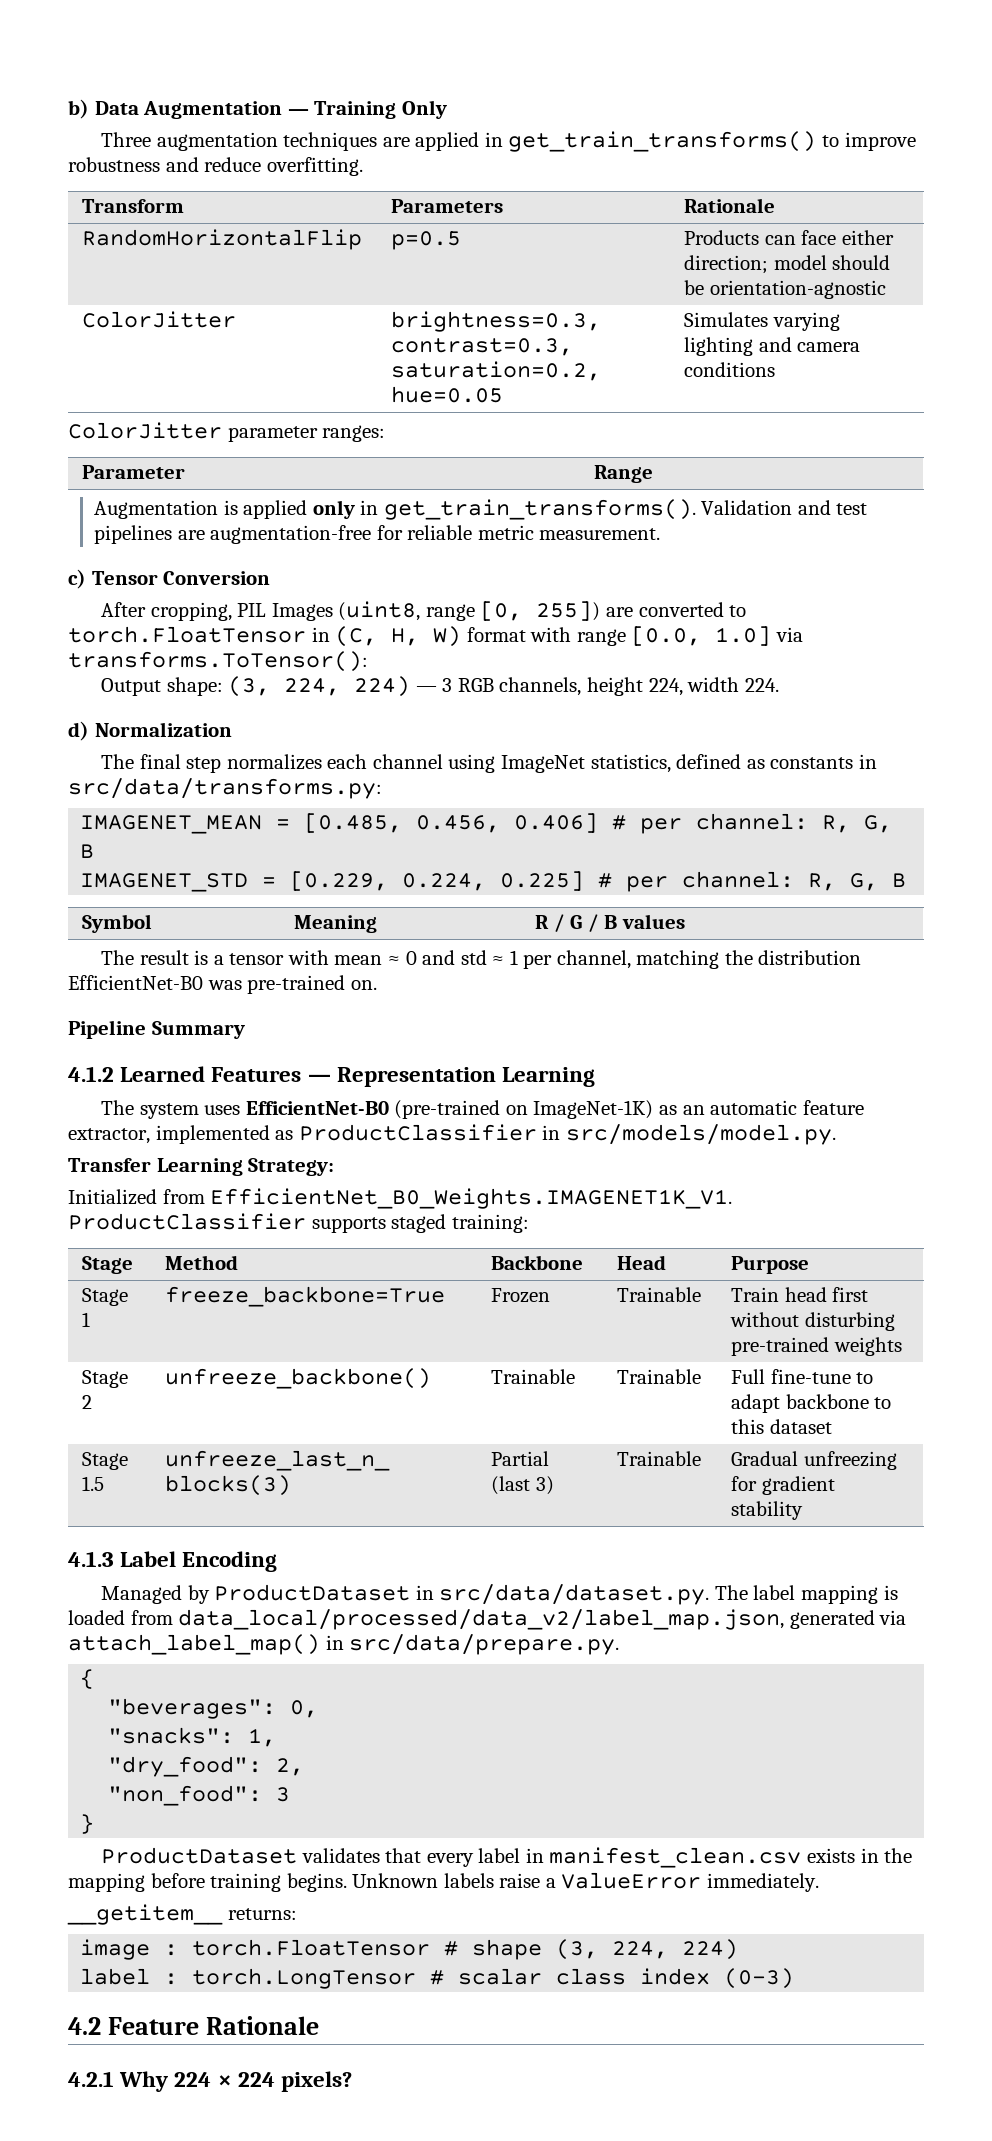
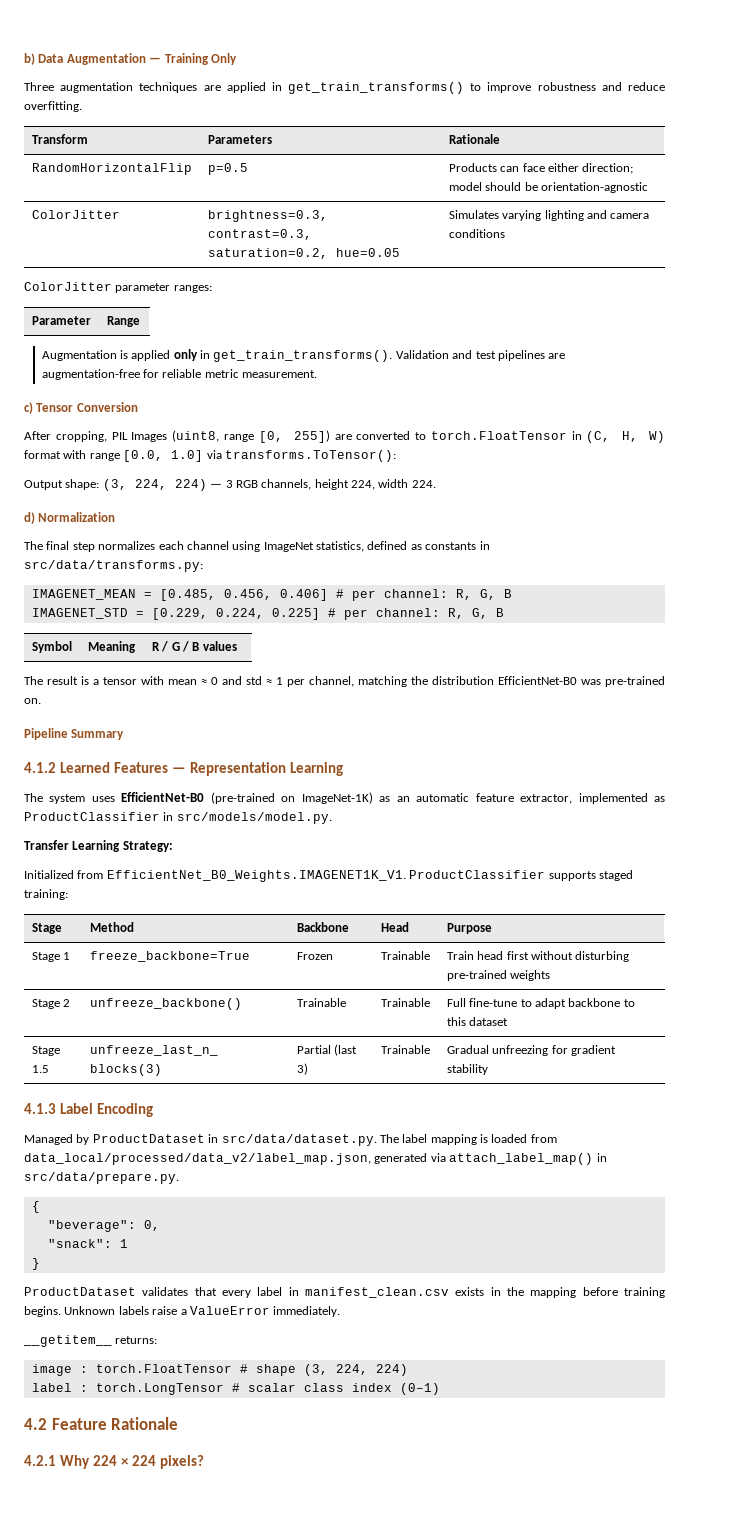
[108,1698,277,1719] "beverages": -> [47,1220,136,1232] "beverage":
[108,1727,277,1747] [108,1756,305,1777] [108,1785,291,1806] "snacks": 1, // "dry_food": 2, // "non_food": 3 -> [47,1239,128,1248] "snack": 1
[724,1968,795,1989] (0–3) -> [399,1383,440,1395] (0–1)

